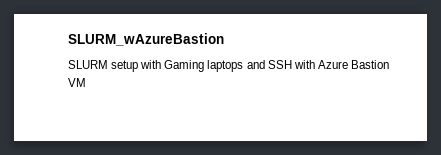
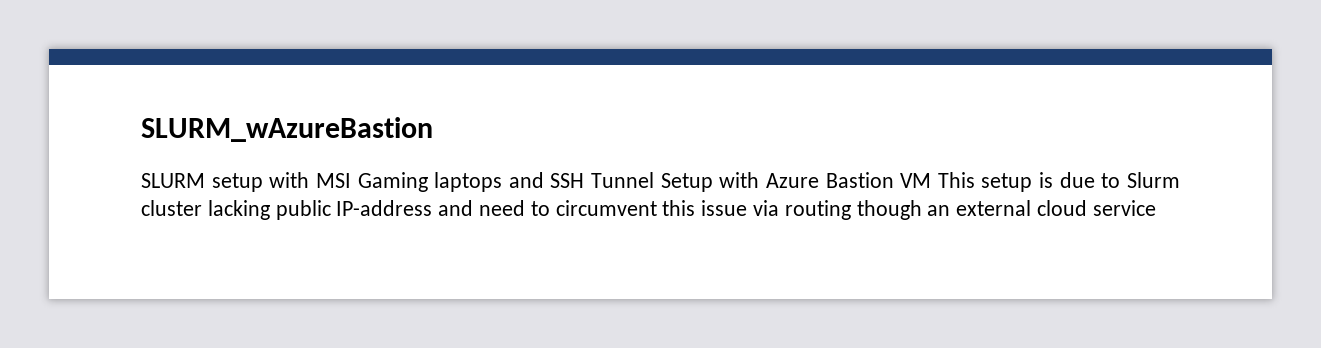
(162, 64) none -> [315,173,351,188] MSI
(292, 64) none -> [591,172,713,192] Tunnel Setup
(86, 82) none -> [937,172,1181,192] [141,200,1156,220] This setup is due to Slurm cluster lacking public IP-address and need to circumvent this issue via routing though an external cloud service

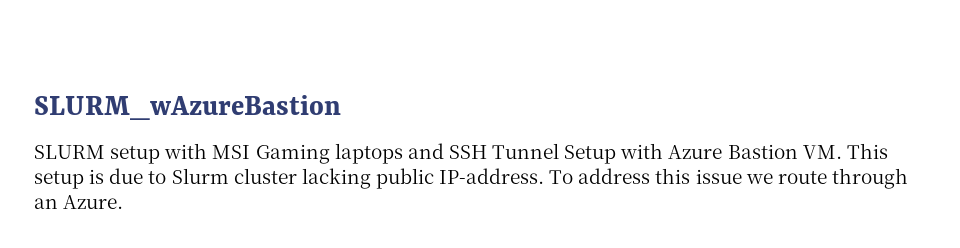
[900,173,932,188] VM -> [802,145,842,159] VM.
[336,200,1156,220] IP-address and need to circumvent this issue via routing though an external cloud service -> [439,168,908,189] [34,195,124,209] IP-address. To address this issue we route through an Azure.

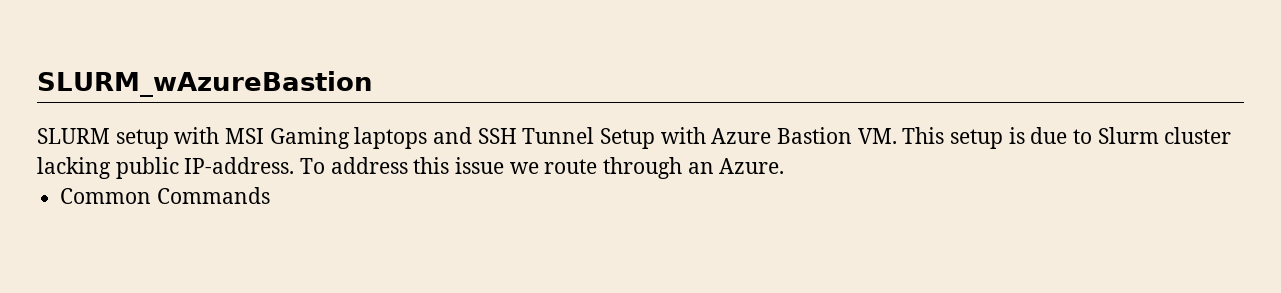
(124, 202) none -> [60,187,270,204] // Common Commands

